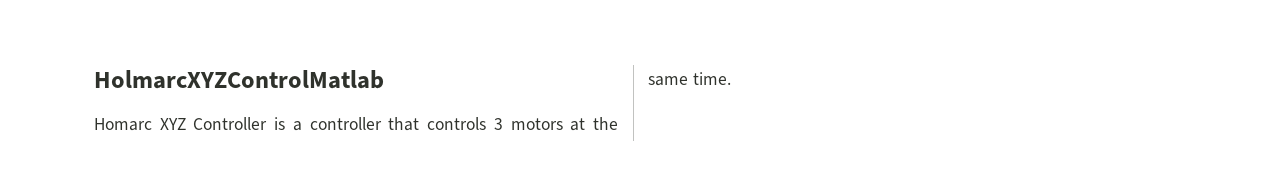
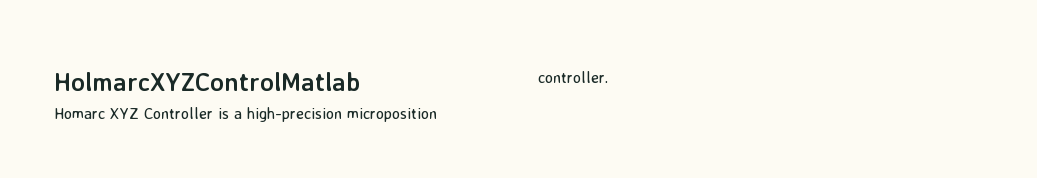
[309,117,619,131] [648,72,731,86] controller that controls 3 motors at the same time. -> [247,107,437,122] [538,71,608,83] high-precision microposition controller.

